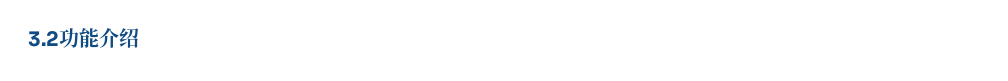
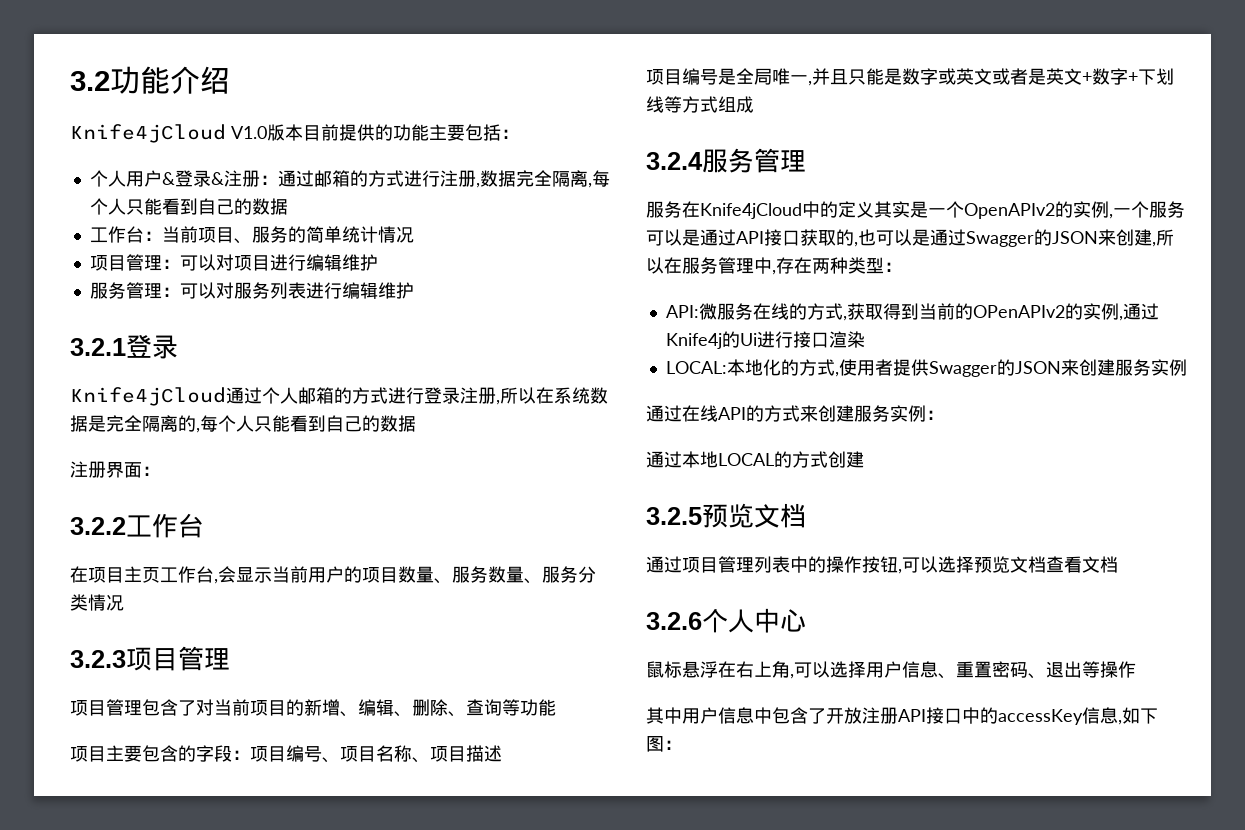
(139, 38) none -> [70,124,519,143] [89,170,610,188] [89,198,288,215] [89,226,414,244] [89,254,378,271] [89,282,414,299] [70,334,178,359] [70,387,608,406] [70,415,416,433] [70,461,160,478] [70,513,204,538] [70,566,596,584] [70,594,124,611] [70,646,230,671] [70,699,556,717] [70,745,502,763] [646,68,1174,86] [646,96,754,113] [646,148,806,173] [646,201,1185,219] [646,229,1174,247] [646,257,902,275] [665,303,1159,321] [665,331,865,349] [665,359,1187,377] [646,405,944,422] [646,451,864,468] [646,503,806,528] [646,556,1118,574] [646,608,806,633] [646,661,1136,679] [646,707,1158,725] [646,736,682,752] // Knife4jCloud V1.0版本目前提供的功能主要包括： // 个人用户&登录&注册：通过邮箱的方式进行注册,数据完全隔离,每个人只能看到自己的数据 // 工作台：当前项目、服务的简单统计情况 // 项目管理：可以对项目进行编辑维护 // 服务管理：可以对服务列表进行编辑维护 // 3.2.1登录 // Knife4jCloud通过个人邮箱的方式进行登录注册,所以在系统数据是完全隔离的,每个人只能看到自己的数据 // 注册界面： // 3.2.2工作台 // 在项目主页工作台,会显示当前用户的项目数量、服务数量、服务分类情况 // 3.2.3项目管理 // 项目管理包含了对当前项目的新增、编辑、删除、查询等功能 // 项目主要包含的字段：项目编号、项目名称、项目描述 // 项目编号是全局唯一,并且只能是数字或英文或者是英文+数字+下划线等方式组成 // 3.2.4服务管理 // 服务在Knife4jCloud中的定义其实是一个OpenAPIv2的实例,一个服务可以是通过API接口获取的,也可以是通过Swagger的JSON来创建,所以在服务管理中,存在两种类型： // API:微服务在线的方式,获取得到当前的OPenAPIv2的实例,通过Knife4j的Ui进行接口渲染 // LOCAL:本地化的方式,使用者提供Swagger的JSON来创建服务实例 // 通过在线API的方式来创建服务实例： // 通过本地LOCAL的方式创建 // 3.2.5预览文档 // 通过项目管理列表中的操作按钮,可以选择预览文档查看文档 // 3.2.6个人中心 // 鼠标悬浮在右上角,可以选择用户信息、重置密码、退出等操作 // 其中用户信息中包含了开放注册API接口中的accessKey信息,如下图：

